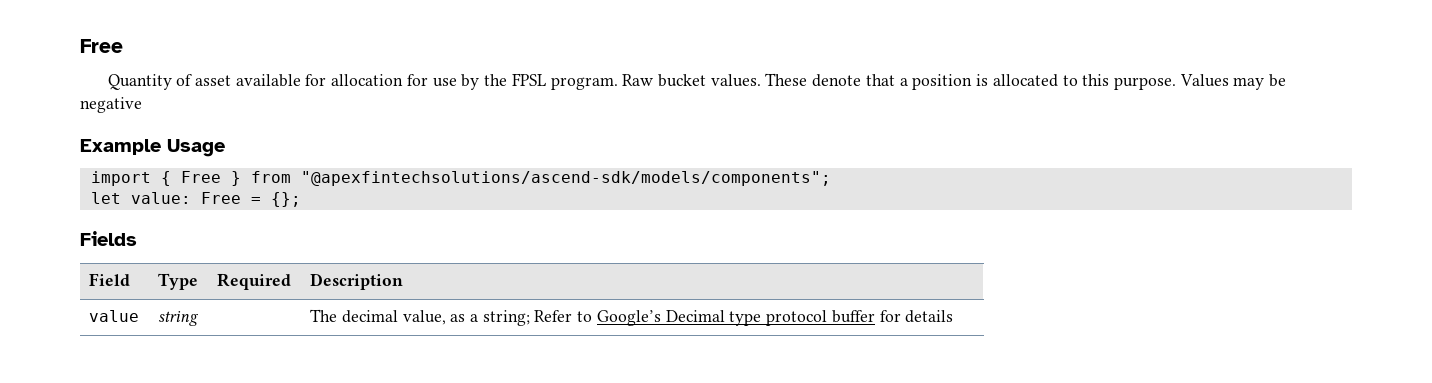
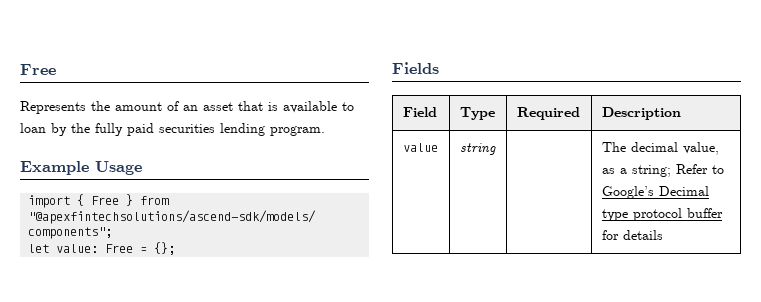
[107,73,1287,90] [80,97,142,113] Quantity of asset available for allocation for use by the FPSL program. Raw bucket values. These denote that a position is allocated to this purpose. Values may be negative -> [20,101,354,114] [20,123,325,136] Represents the amount of an asset that is available to loan by the fully paid securities lending program.

